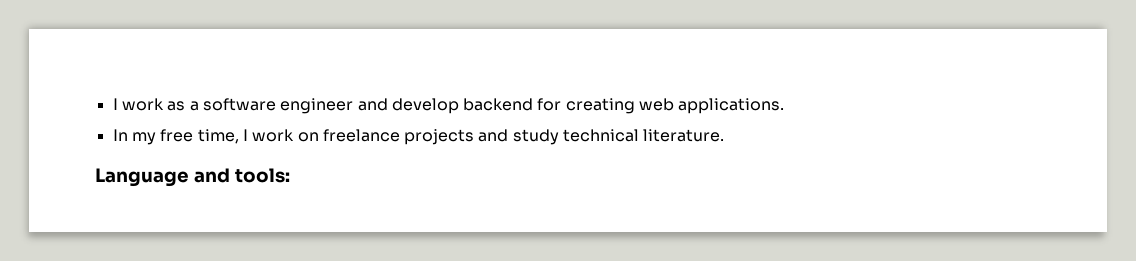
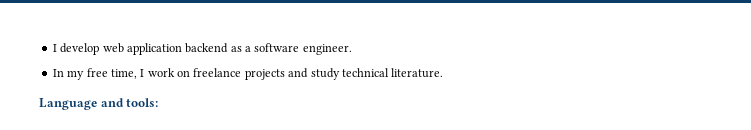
[112,98,785,114] I work as a software engineer and develop backend for creating web applications. -> [52,43,352,55] I develop web application backend as a software engineer.

